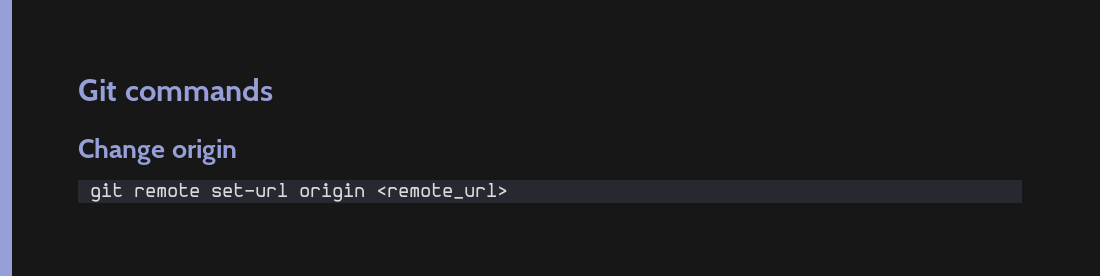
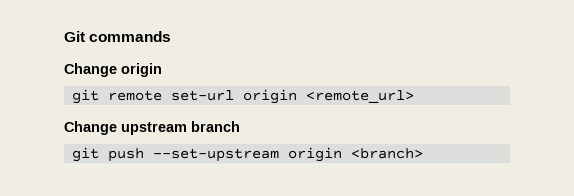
(508, 191) none -> [64,121,240,135] [72,147,424,162] // Change upstream branch // git push --set-upstream origin <branch>

